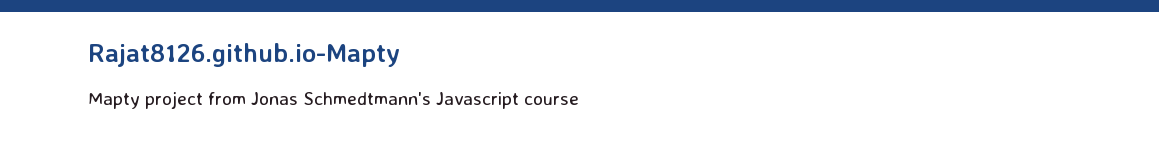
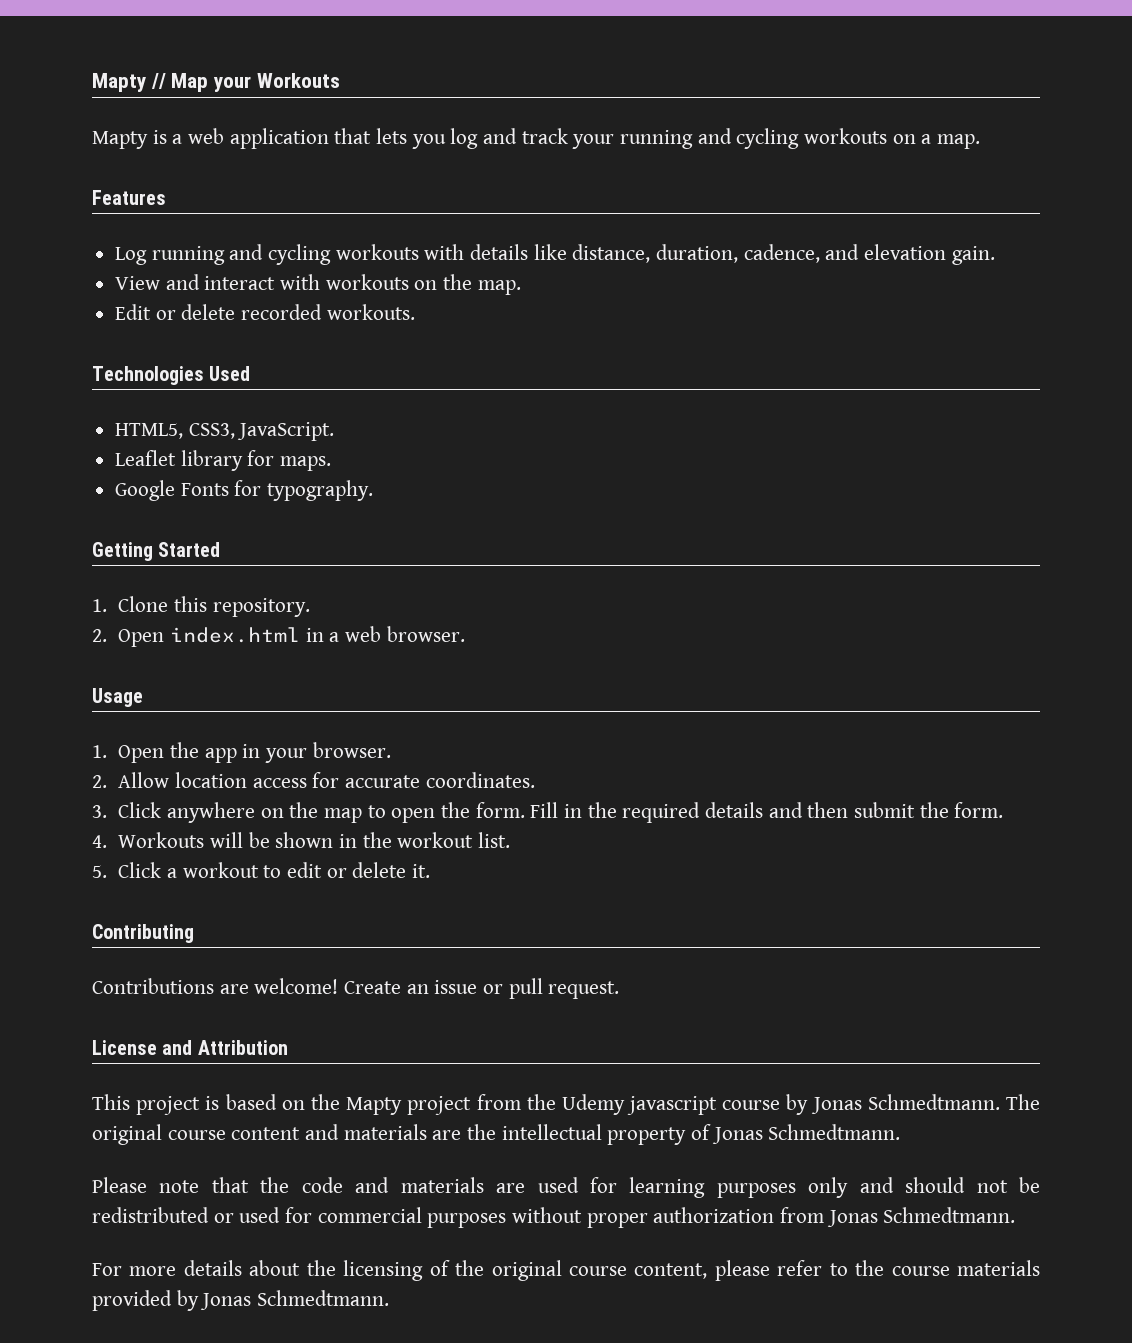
[88,43,400,67] [88,91,579,109] Rajat8126.github.io-Mapty // Mapty project from Jonas Schmedtmann's Javascript course -> [92,73,340,92] [92,128,981,149] [92,190,166,205] [115,244,995,265] [115,274,521,295] [115,304,415,320] [92,366,251,385] [115,422,335,441] [115,450,332,471] [115,480,374,501] [92,542,221,561] [92,596,310,617] [92,626,465,647] [92,688,143,707] [92,742,391,763] [92,772,535,788] [92,802,1004,823] [92,832,510,848] [92,862,430,878] [92,924,194,943] [92,978,620,999] [92,1040,288,1055] [92,1094,1040,1115] [92,1124,901,1145] [92,1177,1040,1198] [92,1207,1016,1228] [92,1260,1040,1281] [92,1290,390,1311] Mapty // Map your Workouts // Mapty is a web application that lets you log and track your running and cycling workouts on a map. // Features // Log running and cycling workouts with details like distance, duration, cadence, and elevation gain. // View and interact with workouts on the map. // Edit or delete recorded workouts. // Technologies Used // HTML5, CSS3, JavaScript. // Leaflet library for maps. // Google Fonts for typography. // Getting Started // 1. Clone this repository. // 2. Open index.html in a web browser. // Usage // 1. Open the app in your browser. // 2. Allow location access for accurate coordinates. // 3. Click anywhere on the map to open the form. Fill in the required details and then submit the form. // 4. Workouts will be shown in the workout list. // 5. Click a workout to edit or delete it. // Contributing // Contributions are welcome! Create an issue or pull request. // License and Attribution // This project is based on the Mapty project from the Udemy javascript course by Jonas Schmedtmann. The original course content and materials are the intellectual property of Jonas Schmedtmann. // Please note that the code and materials are used for learning purposes only and should not be redistributed or used for commercial purposes without proper authorization from Jonas Schmedtmann. // For more details about the licensing of the original course content, please refer to the course materials provided by Jonas Schmedtmann.

